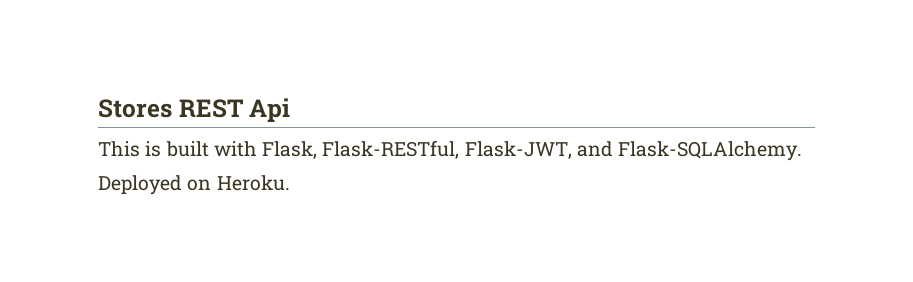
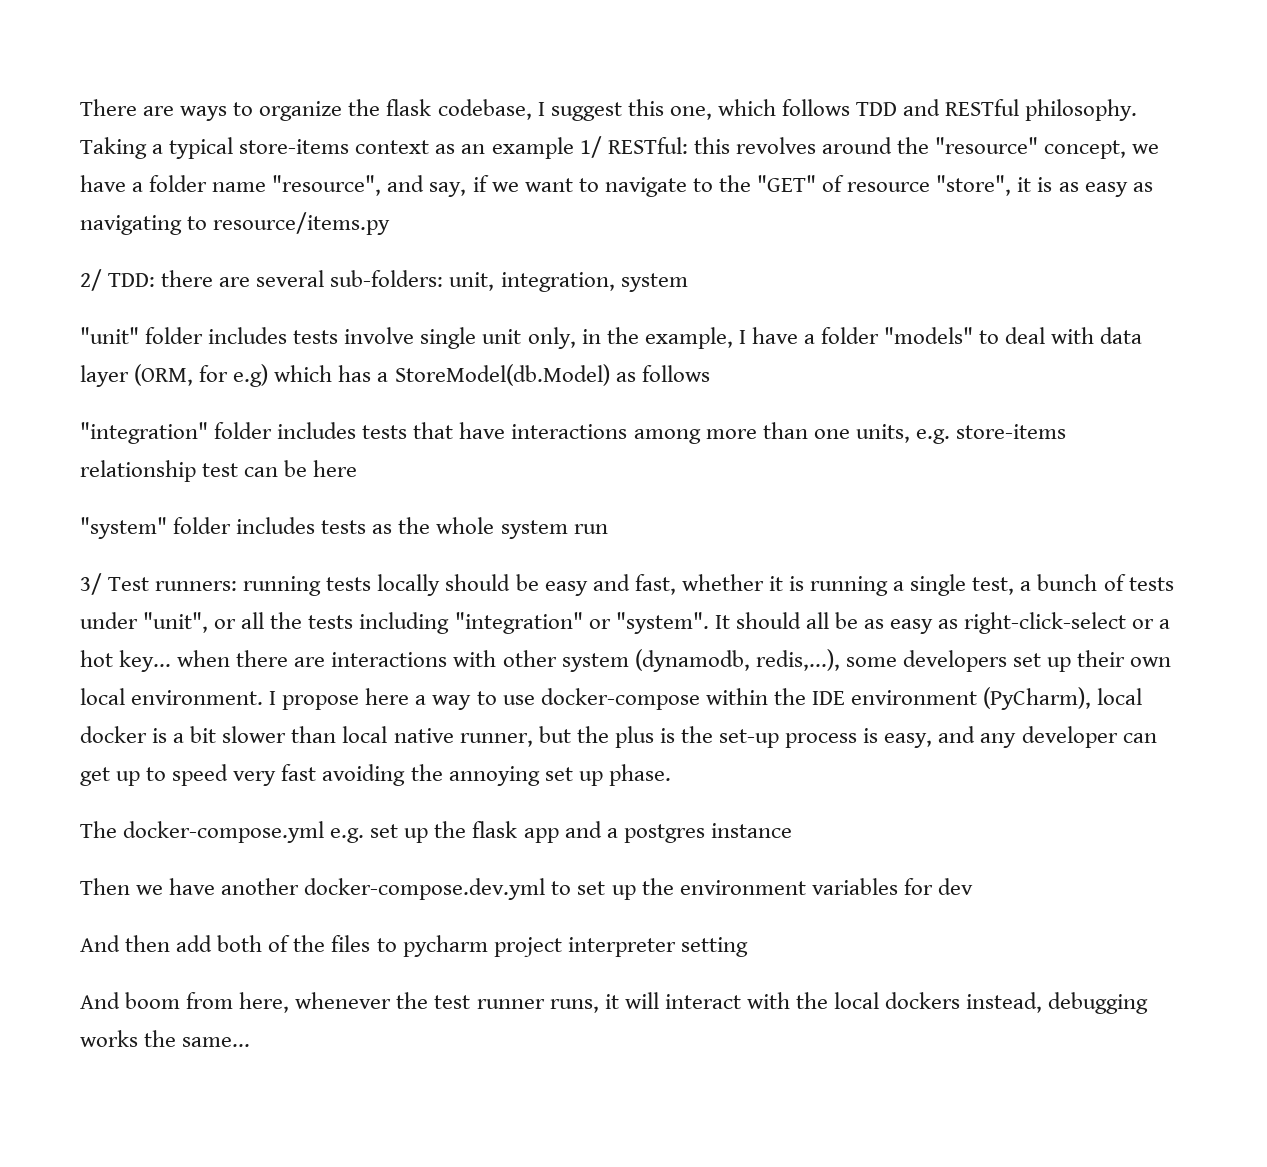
[98,98,291,122] [98,140,803,161] [98,175,290,195] Stores REST Api // This is built with Flask, Flask-RESTful, Flask-JWT, and Flask-SQLAlchemy. // Deployed on Heroku. -> [80,99,1138,121] [80,136,1160,159] [80,175,1153,197] [80,212,391,235] [80,269,688,292] [80,327,1143,349] [80,364,710,387] [80,422,1066,444] [80,460,358,482] [80,517,608,539] [80,573,1174,596] [80,612,1171,634] [80,649,1172,672] [80,687,1143,710] [80,726,1157,748] [80,764,671,786] [80,821,792,843] [80,878,973,900] [80,935,748,957] [80,992,1149,1014] [80,1030,251,1047] There are ways to organize the flask codebase, I suggest this one, which follows TDD and RESTful philosophy. Taking a typical store-items context as an example 1/ RESTful: this revolves around the "resource" concept, we have a folder name "resource", and say, if we want to navigate to the "GET" of resource "store", it is as easy as navigating to resource/items.py // 2/ TDD: there are several sub-folders: unit, integration, system // "unit" folder includes tests involve single unit only, in the example, I have a folder "models" to deal with data layer (ORM, for e.g) which has a StoreModel(db.Model) as follows // "integration" folder includes tests that have interactions among more than one units, e.g. store-items relationship test can be here // "system" folder includes tests as the whole system run // 3/ Test runners: running tests locally should be easy and fast, whether it is running a single test, a bunch of tests under "unit", or all the tests including "integration" or "system". It should all be as easy as right-click-select or a hot key... when there are interactions with other system (dynamodb, redis,...), some developers set up their own local environment. I propose here a way to use docker-compose within the IDE environment (PyCharm), local docker is a bit slower than local native runner, but the plus is the set-up process is easy, and any developer can get up to speed very fast avoiding the annoying set up phase. // The docker-compose.yml e.g. set up the flask app and a postgres instance // Then we have another docker-compose.dev.yml to set up the environment variables for dev // And then add both of the files to pycharm project interpreter setting // And boom from here, whenever the test runner runs, it will interact with the local dockers instead, debugging works the same...

